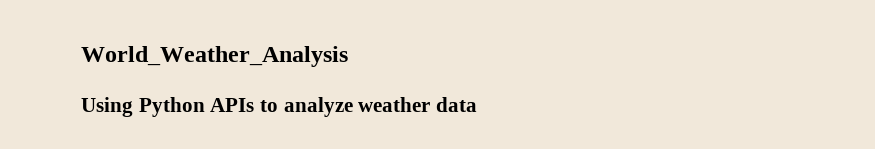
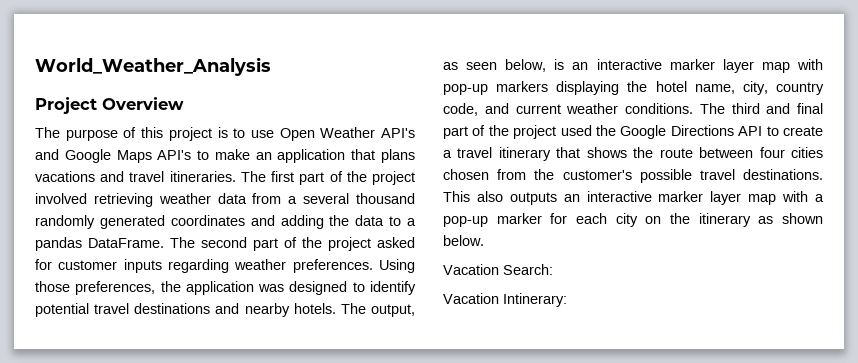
[81,97,478,117] Using Python APIs to analyze weather data -> [35,97,184,114] [35,127,415,141] [35,149,415,163] [35,171,416,185] [35,193,415,207] [35,215,416,229] [35,237,415,251] [35,259,415,273] [35,281,416,295] [35,303,416,317] [443,59,823,73] [443,81,824,95] [443,103,823,116] [443,125,823,139] [443,147,823,161] [443,169,823,183] [443,191,825,205] [443,213,823,227] [443,235,484,246] [443,264,553,275] [443,293,567,307] Project Overview // The purpose of this project is to use Open Weather API's and Google Maps API's to make an application that plans vacations and travel itineraries. The first part of the project involved retrieving weather data from a several thousand randomly generated coordinates and adding the data to a pandas DataFrame. The second part of the project asked for customer inputs regarding weather preferences. Using those preferences, the application was designed to identify potential travel destinations and nearby hotels. The output, as seen below, is an interactive marker layer map with pop-up markers displaying the hotel name, city, country code, and current weather conditions. The third and final part of the project used the Google Directions API to create a travel itinerary that shows the route between four cities chosen from the customer's possible travel destinations. This also outputs an interactive marker layer map with a pop-up marker for each city on the itinerary as shown below. // Vacation Search: // Vacation Intinerary:

